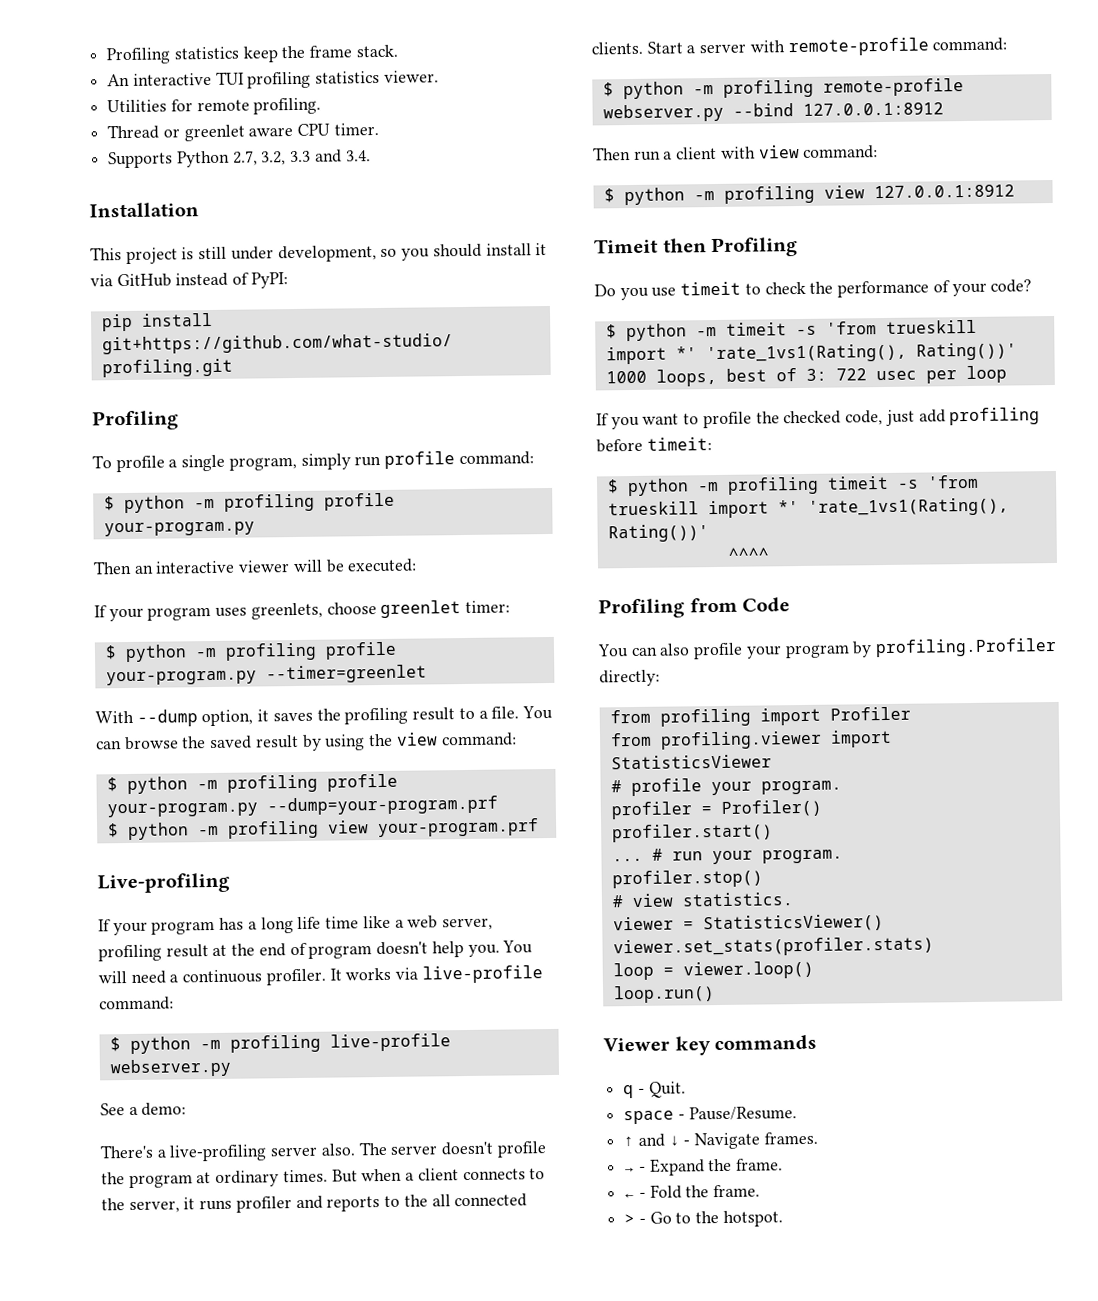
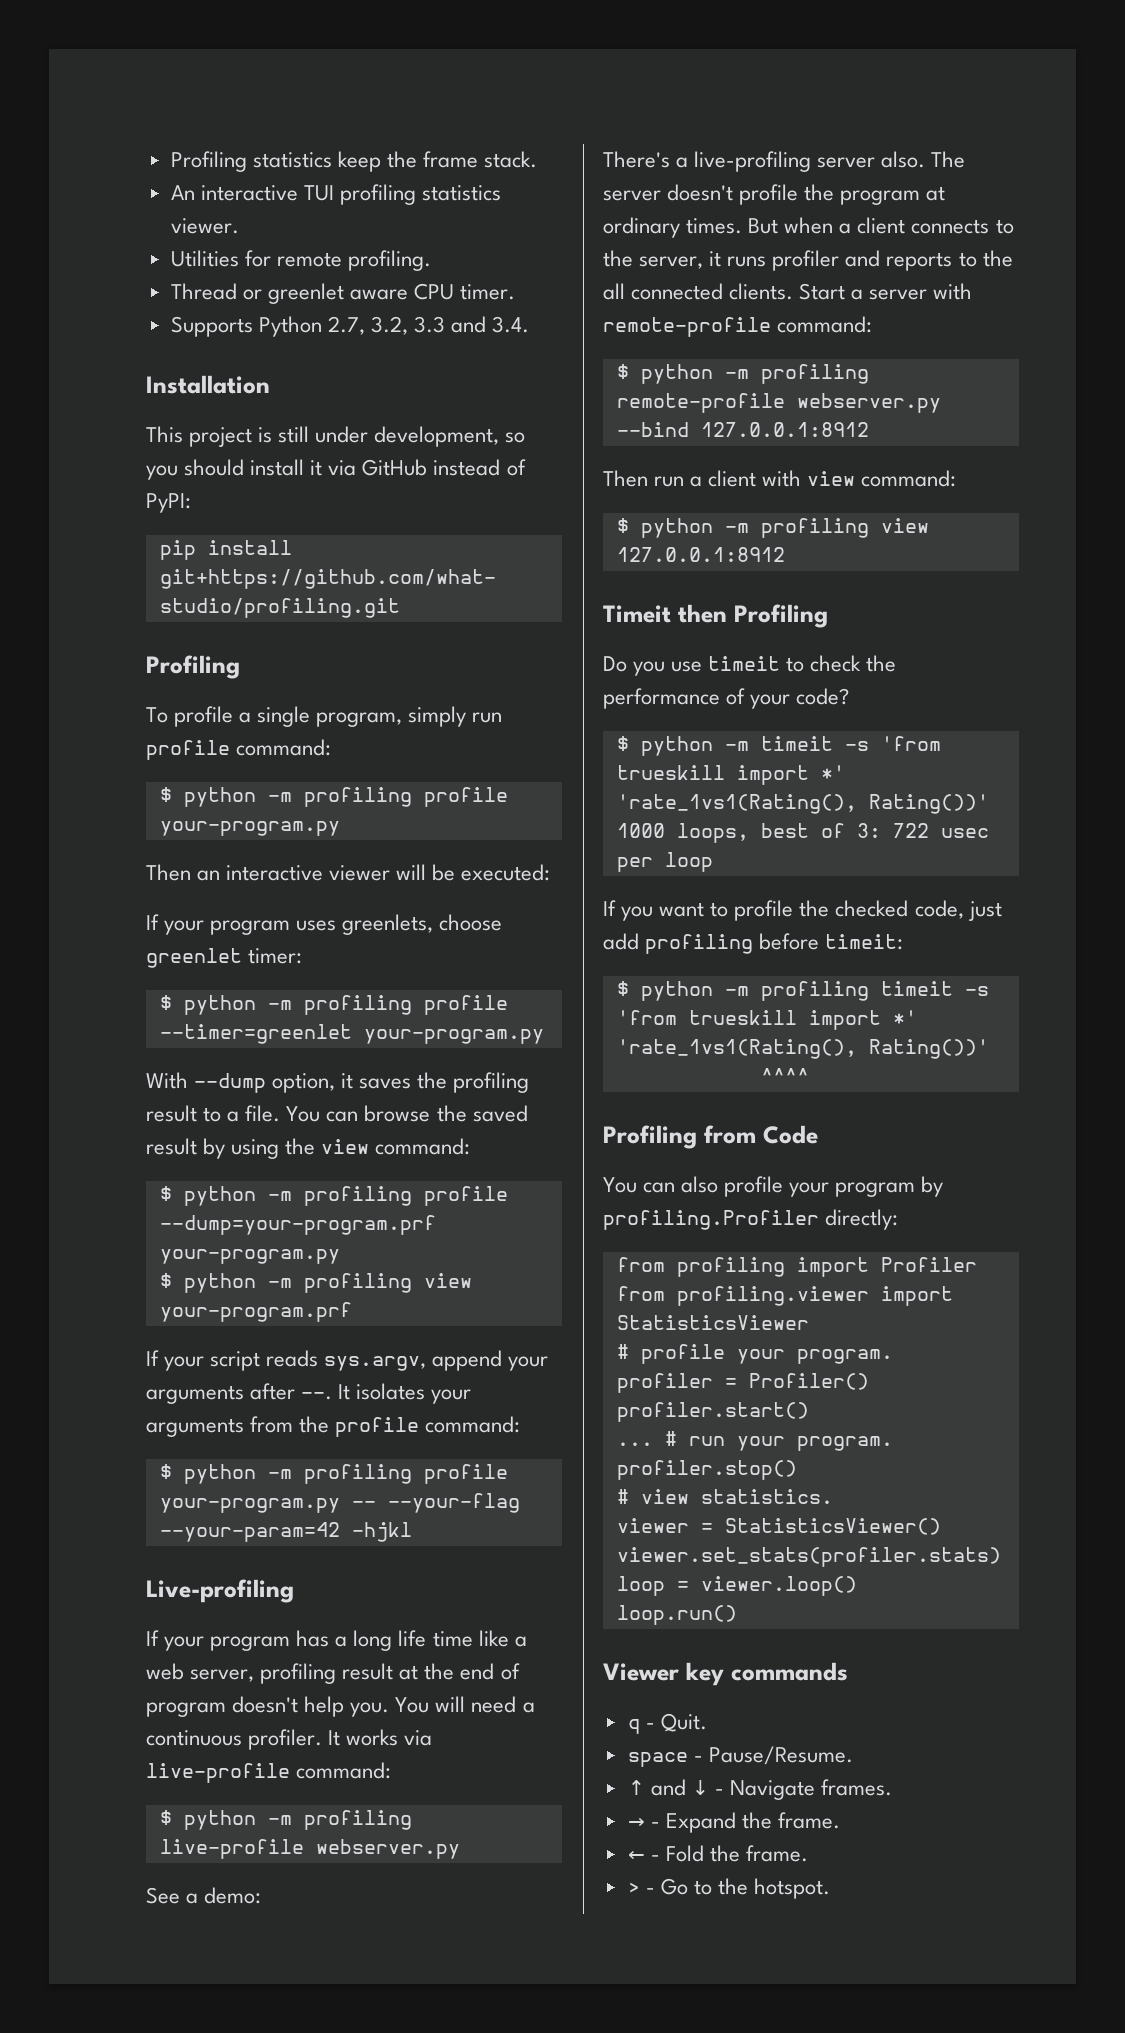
[105,664,427,686] your-program.py --timer=greenlet -> [159,1024,544,1044] --timer=greenlet your-program.py
[106,795,498,818] your-program.py --dump=your-program.prf -> [159,1215,436,1235] [159,1249,340,1264] --dump=your-program.prf your-program.py
(539, 828) none -> [146,1350,549,1371] [146,1383,472,1404] [146,1416,521,1437] [159,1464,508,1484] [159,1493,520,1513] [159,1522,412,1542] // If your script reads sys.argv, append your arguments after --. It isolates your arguments from the profile command: // $ python -m profiling profile your-program.py -- --your-flag --your-param=42 -hjkl

